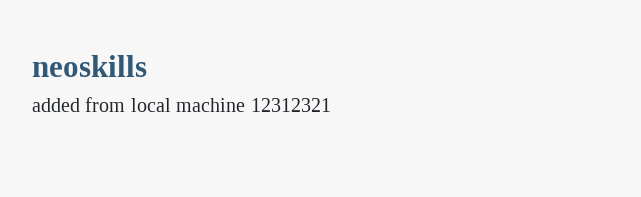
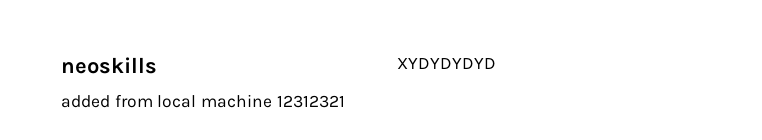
(331, 105) none -> [397,58,496,69] XYDYDYDYD

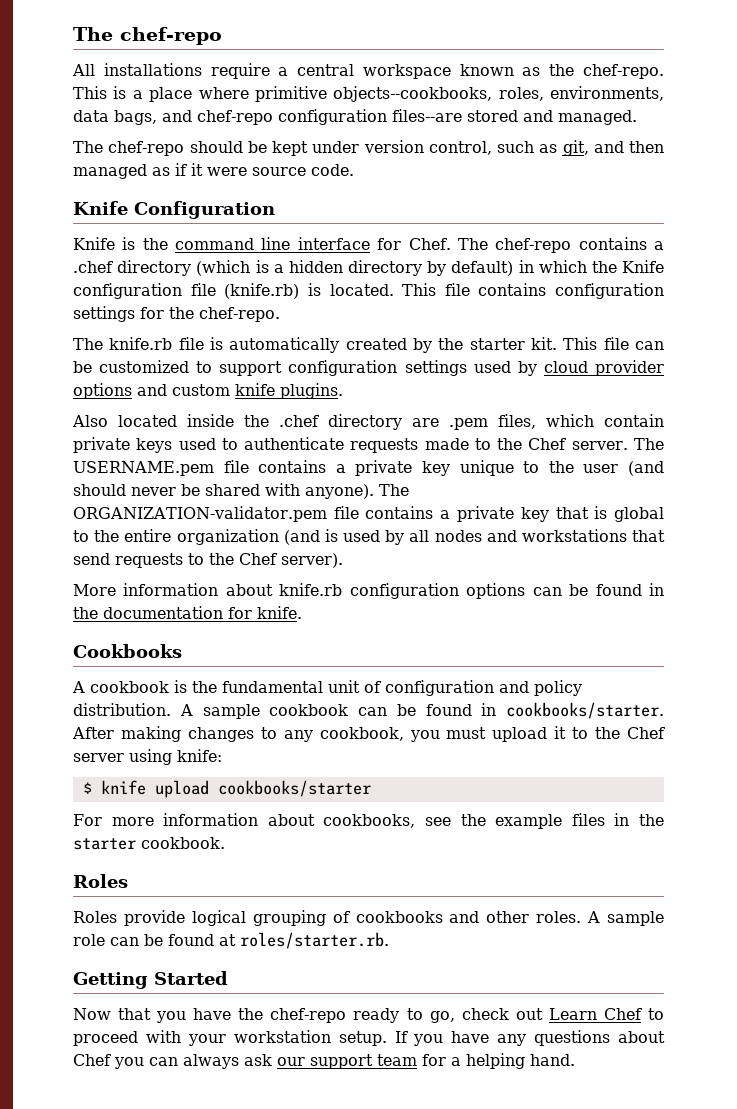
[61,57,157,74] [61,94,345,108] [397,58,496,69] neoskills // added from local machine 12312321 XYDYDYDYD -> [73,27,222,45] [72,63,664,79] [73,86,664,102] [73,109,637,125] [73,140,664,156] [73,163,354,179] [73,201,275,219] [73,237,665,253] [73,260,664,276] [73,283,664,299] [73,306,280,322] [73,337,664,353] [73,360,664,376] [73,383,343,399] [72,414,664,430] [73,437,665,453] [73,460,665,476] [73,483,409,499] [73,506,664,522] [73,529,666,545] [73,553,343,568] [73,583,665,599] [73,606,302,619] [73,644,182,658] [72,680,582,696] [73,702,664,719] [72,726,665,742] [73,749,222,765] [82,780,371,798] [73,813,664,829] [73,837,225,850] [73,874,128,888] [73,910,664,926] [73,932,389,949] [73,971,228,989] [73,1008,665,1023] [73,1030,665,1046] [73,1053,575,1069] The chef-repo // All installations require a central workspace known as the chef-repo. This is a place where primitive objects--cookbooks, roles, environments, data bags, and chef-repo configuration files--are stored and managed. // The chef-repo should be kept under version control, such as git, and then managed as if it were source code. // Knife Configuration // Knife is the command line interface for Chef. The chef-repo contains a .chef directory (which is a hidden directory by default) in which the Knife configuration file (knife.rb) is located. This file contains configuration settings for the chef-repo. // The knife.rb file is automatically created by the starter kit. This file can be customized to support configuration settings used by cloud provider options and custom knife plugins. // Also located inside the .chef directory are .pem files, which contain private keys used to authenticate requests made to the Chef server. The USERNAME.pem file contains a private key unique to the user (and should never be shared with anyone). The ORGANIZATION-validator.pem file contains a private key that is global to the entire organization (and is used by all nodes and workstations that send requests to the Chef server). // More information about knife.rb configuration options can be found in the documentation for knife. // Cookbooks // A cookbook is the fundamental unit of configuration and policy distribution. A sample cookbook can be found in cookbooks/starter. After making changes to any cookbook, you must upload it to the Chef server using knife: // $ knife upload cookbooks/starter // For more information about cookbooks, see the example files in the starter cookbook. // Roles // Roles provide logical grouping of cookbooks and other roles. A sample role can be found at roles/starter.rb. // Getting Started // Now that you have the chef-repo ready to go, check out Learn Chef to proceed with your workstation setup. If you have any questions about Chef you can always ask our support team for a helping hand.

